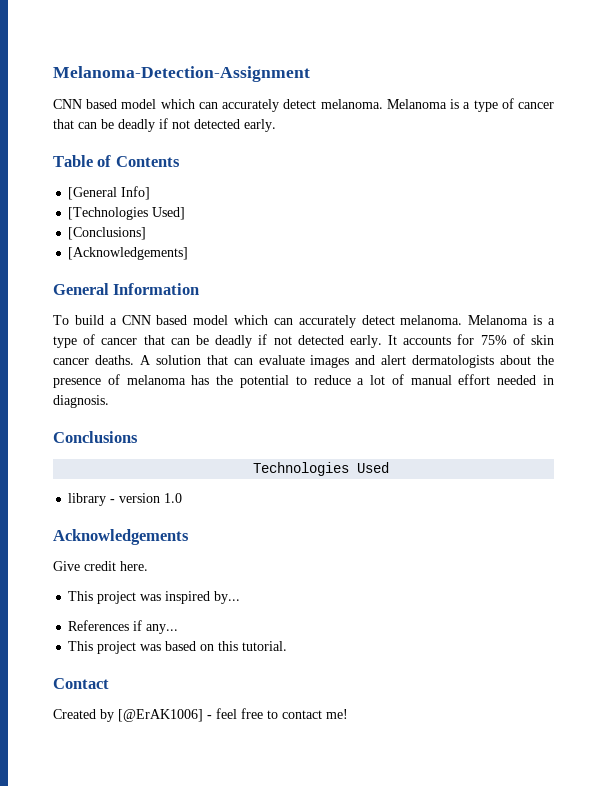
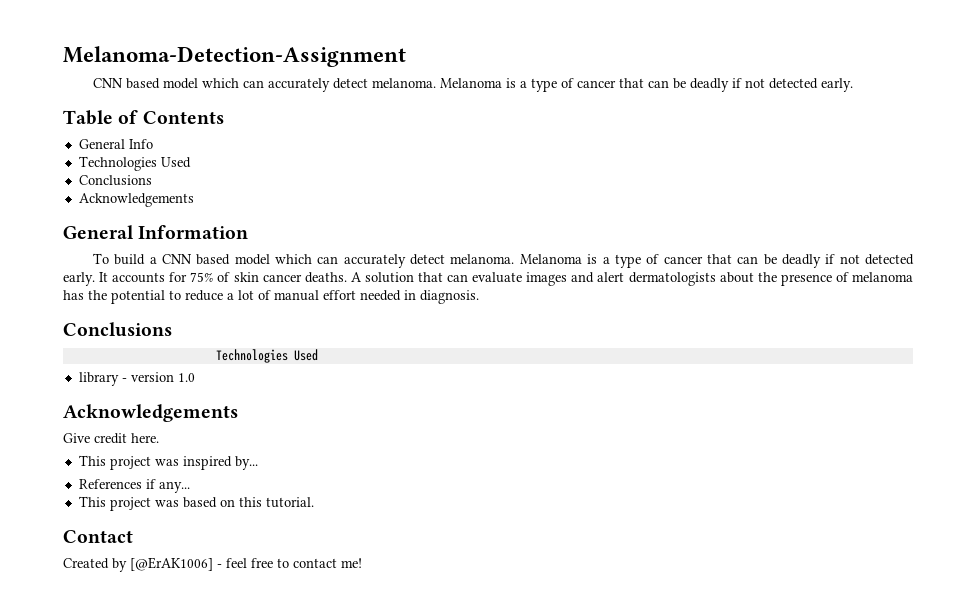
[68,186,151,200] [68,207,186,220] [68,227,147,240] [68,247,189,260] [General Info] // [Technologies Used] // [Conclusions] // [Acknowledgements] -> [78,139,153,149] [78,156,191,171] [78,175,152,186] [78,193,194,207] General Info // Technologies Used // Conclusions // Acknowledgements

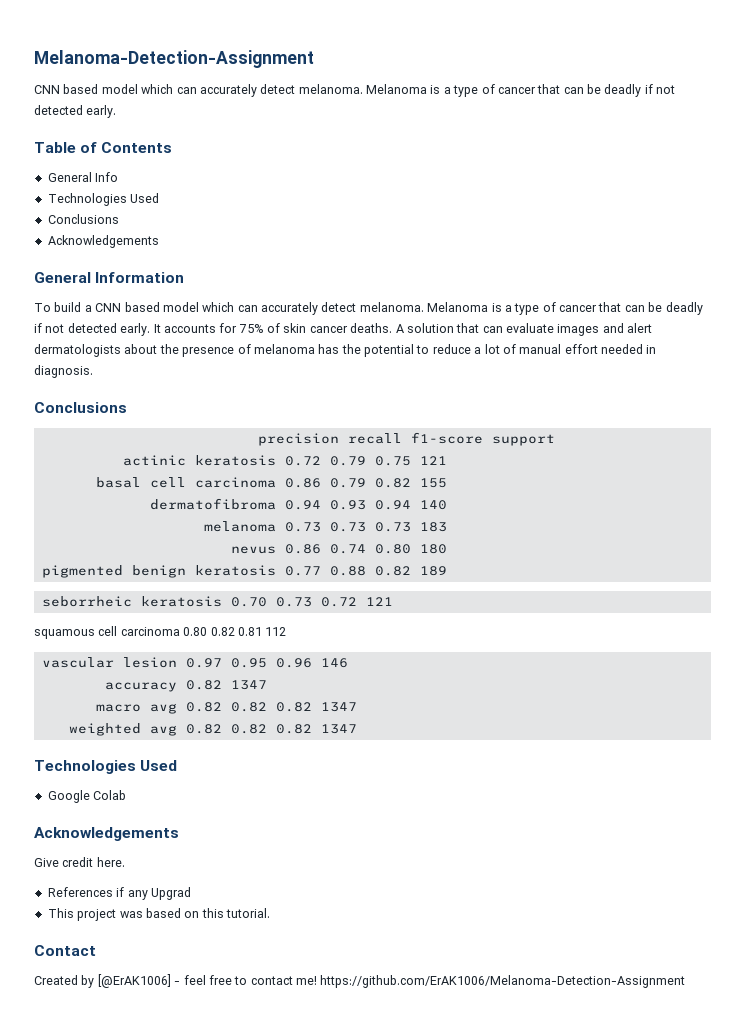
[215,349,318,363] [78,372,195,386] Technologies Used // library - version 1.0 -> [257,432,555,446] [122,455,447,466] [95,477,447,488] [149,498,447,510] [203,521,447,532] [230,544,447,554] [41,565,447,578] [41,596,393,607] [34,626,287,639] [41,657,348,668] [104,680,267,692] [95,702,357,714] [68,723,357,736] [34,760,178,774] [47,790,127,803] precision recall f1-score support // actinic keratosis 0.72 0.79 0.75 121 // basal cell carcinoma 0.86 0.79 0.82 155 // dermatofibroma 0.94 0.93 0.94 140 // melanoma 0.73 0.73 0.73 183 // nevus 0.86 0.74 0.80 180 // pigmented benign keratosis 0.77 0.88 0.82 189 // seborrheic keratosis 0.70 0.73 0.72 121 // squamous cell carcinoma 0.80 0.82 0.81 112 // vascular lesion 0.97 0.95 0.96 146 // accuracy 0.82 1347 // macro avg 0.82 0.82 0.82 1347 // weighted avg 0.82 0.82 0.82 1347 // Technologies Used // Google Colab
[78,455,258,470] // This project was inspired by... -> (125, 862) none
[158,481,190,493] any... -> [127,887,191,900] any Upgrad
(362, 563) none -> [320,975,686,988] https://github.com/ErAK1006/Melanoma-Detection-Assignment

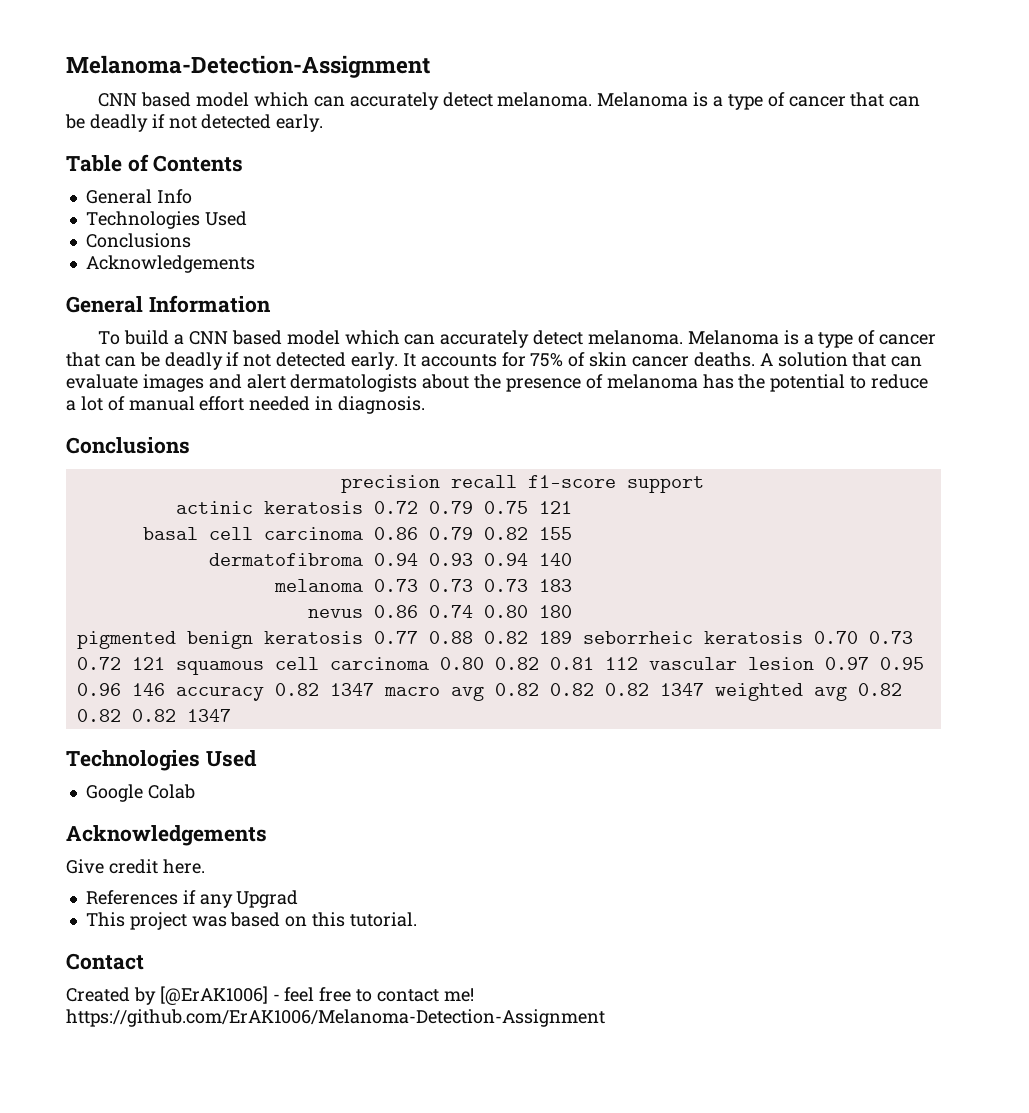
(447, 571) // -> (572, 637) none
(393, 601) // -> (165, 663) none
(287, 631) // -> (638, 663) none
(348, 663) // -> (165, 689) none
(267, 685) // -> (374, 689) none
(357, 707) // -> (704, 689) none

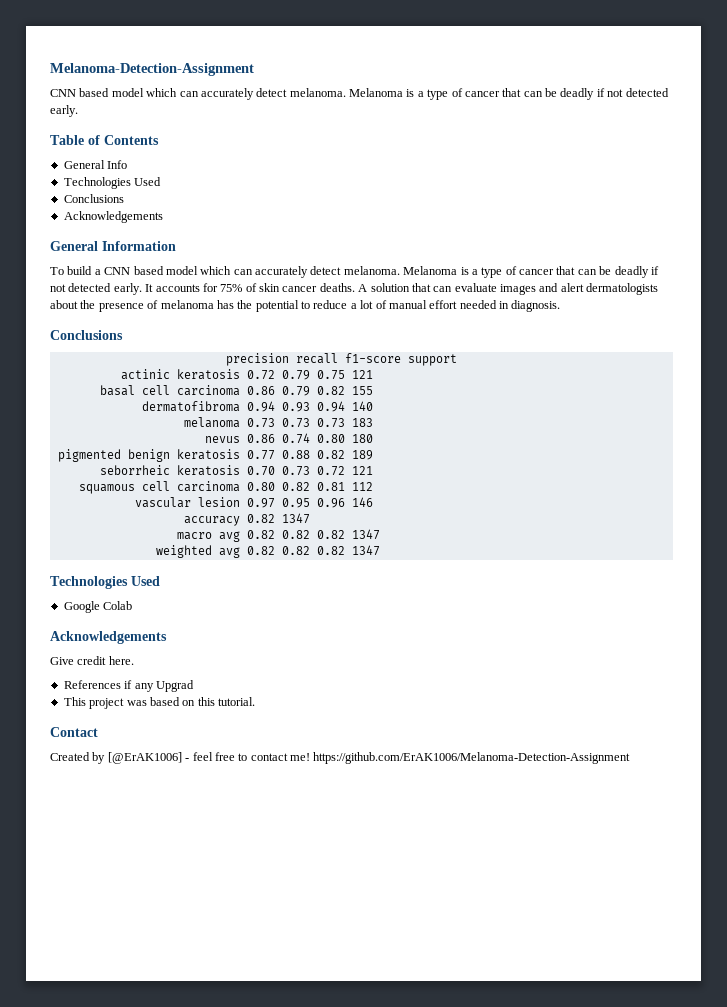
(572, 637) none -> (373, 455) //
(165, 663) none -> (373, 470) //
(638, 663) none -> (373, 486) //
(165, 689) none -> (373, 502) //
(374, 689) none -> (310, 518) //
(704, 689) none -> (380, 534) //

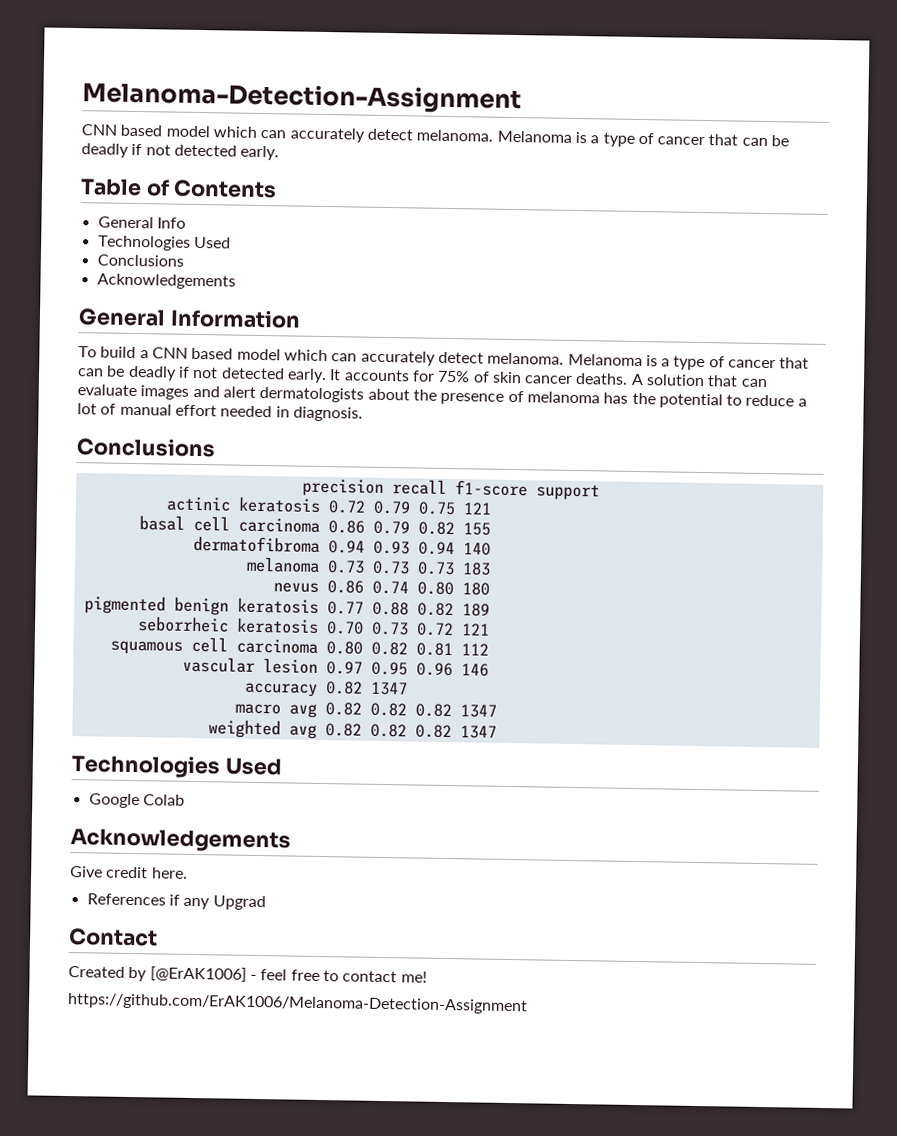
[63,697,255,709] // This project was based on this tutorial. -> (266, 903) none
(310, 757) none -> (427, 977) //

